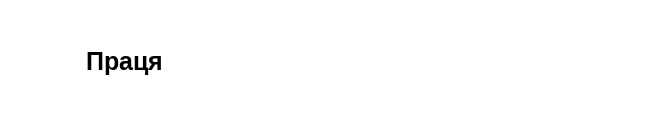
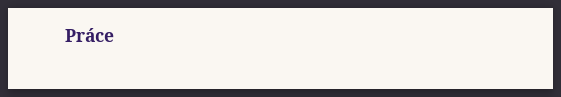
[86,52,163,75] Праця -> [65,28,114,42] Práce

